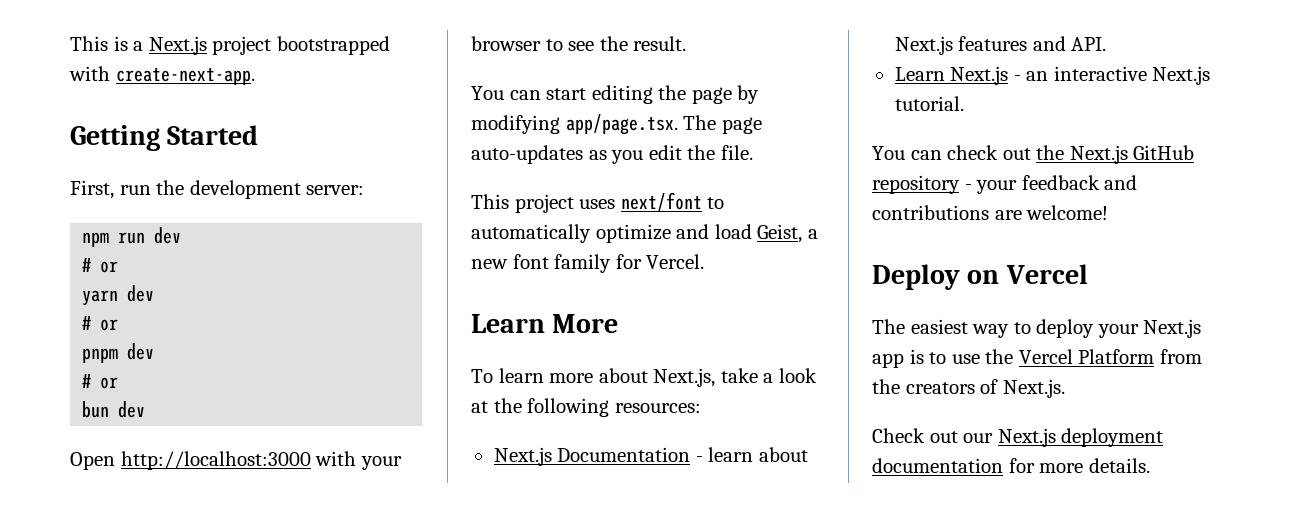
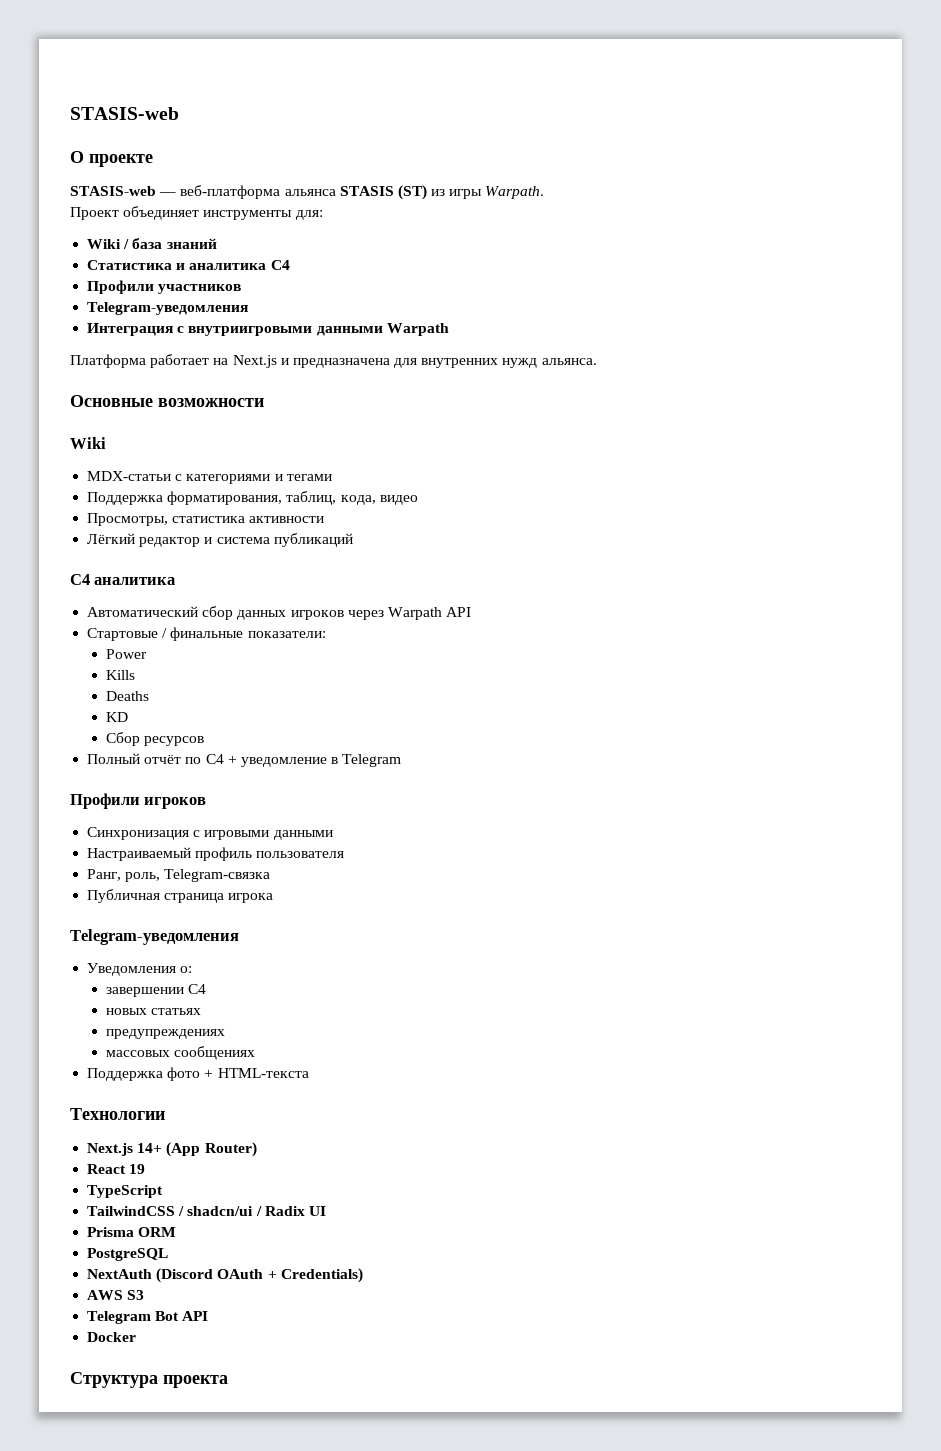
[70,36,390,55] [69,66,255,85] [70,125,259,151] [70,180,365,199] [82,227,182,247] [82,258,119,273] [82,285,155,306] [82,316,119,331] [82,343,155,363] [82,374,119,389] [82,401,146,418] [70,451,402,470] [471,36,687,51] [471,85,760,104] [471,114,762,135] [471,145,753,164] [471,192,725,213] [471,224,818,243] [471,254,705,273] [471,314,619,333] [471,368,817,387] [471,398,701,417] [493,447,808,466] [894,36,1107,55] [894,66,1211,85] [894,96,964,111] [872,145,1195,164] [872,175,1138,194] [872,205,1109,220] [872,264,1088,290] [872,319,1202,338] [872,349,1202,368] [872,379,1065,398] [872,428,1164,447] [872,458,1150,473] This is a Next.js project bootstrapped with create-next-app. // Getting Started // First, run the development server: // npm run dev // # or // yarn dev // # or // pnpm dev // # or // bun dev // Open http://localhost:3000 with your browser to see the result. // You can start editing the page by modifying app/page.tsx. The page auto-updates as you edit the file. // This project uses next/font to automatically optimize and load Geist, a new font family for Vercel. // Learn More // To learn more about Next.js, take a look at the following resources: // Next.js Documentation - learn about Next.js features and API. // Learn Next.js - an interactive Next.js tutorial. // You can check out the Next.js GitHub repository - your feedback and contributions are welcome! // Deploy on Vercel // The easiest way to deploy your Next.js app is to use the Vercel Platform from the creators of Next.js. // Check out our Next.js deployment documentation for more details. -> [70,107,179,120] [70,151,153,167] [70,185,545,200] [70,206,323,220] [87,238,217,249] [87,260,290,270] [87,280,242,294] [87,302,249,315] [87,323,449,336] [70,354,597,368] [70,395,264,407] [70,437,106,449] [87,471,332,484] [87,491,418,505] [87,513,325,526] [87,533,353,547] [70,574,176,585] [87,606,472,620] [87,627,326,641] [106,649,148,659] [106,670,136,680] [106,691,150,701] [106,712,129,722] [106,732,205,746] [87,753,402,767] [70,793,207,809] [87,827,333,840] [87,847,345,861] [87,869,271,882] [87,889,274,903] [70,929,239,945] [87,963,193,976] [106,984,207,997] [106,1008,202,1015] [106,1029,226,1039] [106,1046,256,1060] [87,1067,309,1081] [70,1108,165,1120] [87,1142,257,1157] [87,1164,146,1174] [87,1185,164,1198] [87,1206,326,1216] [87,1227,177,1237] [87,1248,169,1261] [87,1268,363,1283] [87,1290,145,1300] [87,1311,209,1324] [87,1332,137,1342] [70,1372,228,1388] STASIS-web // О проекте // STASIS-web — веб-платформа альянса STASIS (ST) из игры Warpath. // Проект объединяет инструменты для: // Wiki / база знаний // Статистика и аналитика C4 // Профили участников // Telegram-уведомления // Интеграция с внутриигровыми данными Warpath // Платформа работает на Next.js и предназначена для внутренних нужд альянса. // Основные возможности // Wiki // MDX-статьи с категориями и тегами // Поддержка форматирования, таблиц, кода, видео // Просмотры, статистика активности // Лёгкий редактор и система публикаций // C4 аналитика // Автоматический сбор данных игроков через Warpath API // Стартовые / финальные показатели: // Power // Kills // Deaths // KD // Сбор ресурсов // Полный отчёт по C4 + уведомление в Telegram // Профили игроков // Синхронизация с игровыми данными // Настраиваемый профиль пользователя // Ранг, роль, Telegram-связка // Публичная страница игрока // Telegram-уведомления // Уведомления о: // завершении C4 // новых статьях // предупреждениях // массовых сообщениях // Поддержка фото + HTML-текста // Технологии // Next.js 14+ (App Router) // React 19 // TypeScript // TailwindCSS / shadcn/ui / Radix UI // Prisma ORM // PostgreSQL // NextAuth (Discord OAuth + Credentials) // AWS S3 // Telegram Bot API // Docker // Структура проекта

